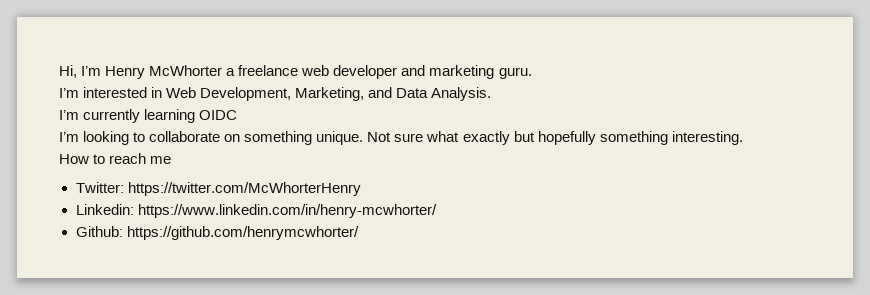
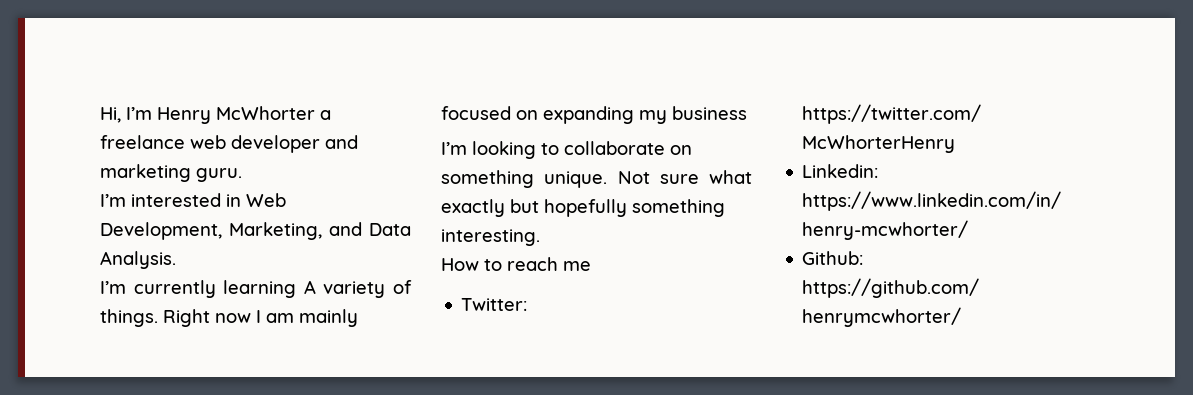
[199,110,238,120] OIDC -> [303,280,412,298] [100,309,358,327] [441,106,747,124] A variety of things. Right now I am mainly focused on expanding my business

